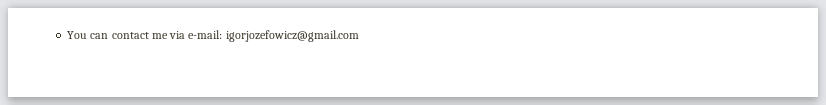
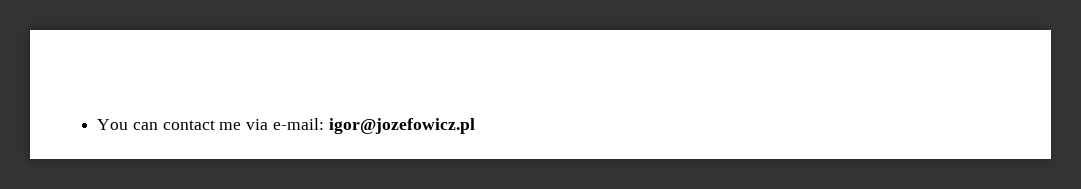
[225,30,359,42] igorjozefowicz@gmail.com -> [328,118,475,134] igor@jozefowicz.pl

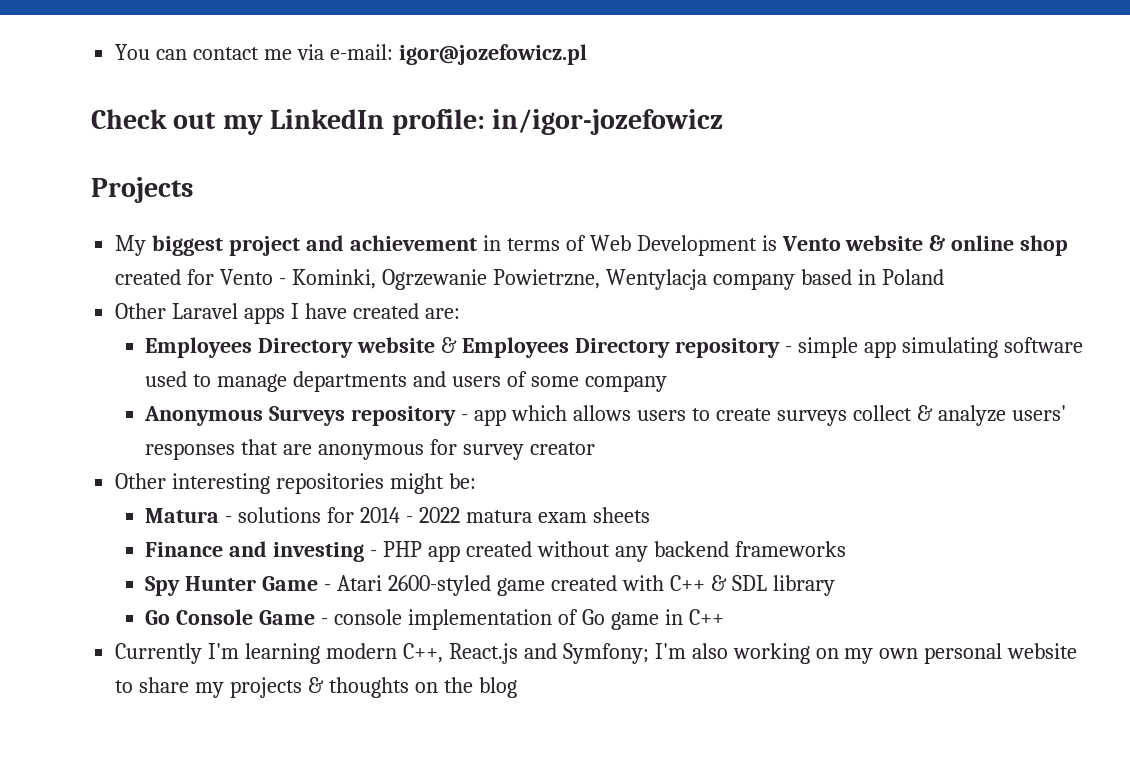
(475, 126) none -> [91,109,724,135] [91,177,193,203] [115,235,1069,256] [115,269,944,290] [115,303,460,324] [145,337,1083,358] [145,371,667,392] [144,405,1066,426] [145,439,596,460] [115,473,476,494] [145,507,650,523] [145,541,846,562] [145,575,835,596] [145,609,724,630] [115,643,1078,664] [115,677,517,698] // Check out my LinkedIn profile: in/igor-jozefowicz // Projects // My biggest project and achievement in terms of Web Development is Vento website & online shop created for Vento - Kominki, Ogrzewanie Powietrzne, Wentylacja company based in Poland // Other Laravel apps I have created are: // Employees Directory website & Employees Directory repository - simple app simulating software used to manage departments and users of some company // Anonymous Surveys repository - app which allows users to create surveys collect & analyze users' responses that are anonymous for survey creator // Other interesting repositories might be: // Matura - solutions for 2014 - 2022 matura exam sheets // Finance and investing - PHP app created without any backend frameworks // Spy Hunter Game - Atari 2600-styled game created with C++ & SDL library // Go Console Game - console implementation of Go game in C++ // Currently I'm learning modern C++, React.js and Symfony; I'm also working on my own personal website to share my projects & thoughts on the blog

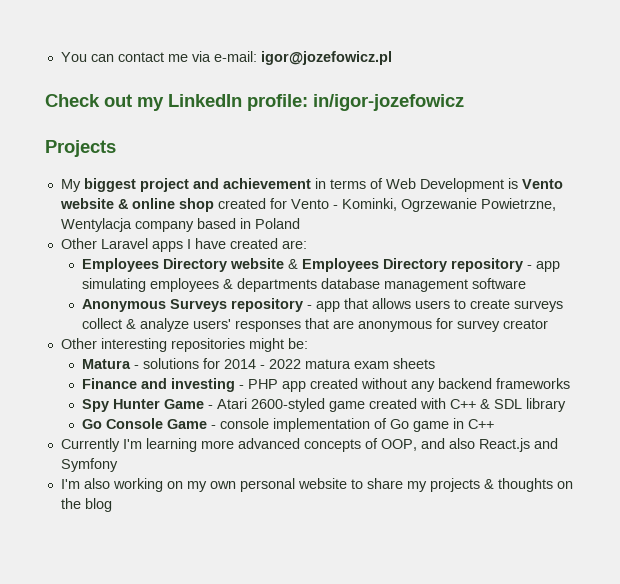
[797,337,858,358] simple -> (533, 267) none
[1003,337,1083,353] [145,371,667,392] software used to manage departments and users of some company -> [150,278,527,292] employees & departments database management software
[511,405,568,421] which -> [344,298,369,309] that
[326,643,443,663] modern C++, -> [200,438,475,452] more advanced concepts of OOP, and also
[562,643,649,664] Symfony; -> [60,458,118,472] Symfony //

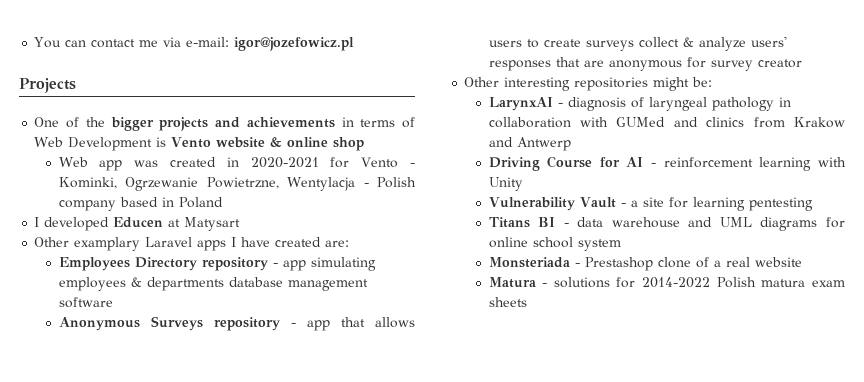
[45,94,464,111] [45,140,116,157] [60,178,311,192] Check out my LinkedIn profile: in/igor-jozefowicz // Projects // My biggest project and achievement -> [19,78,76,93] [34,117,335,131] Projects // One of the bigger projects and achievements
[217,198,266,209] created -> [58,157,319,171] // Web app was created in 2020-2021
(132, 225) none -> [363,177,417,188] - Polish
[60,238,97,249] // Other -> [34,217,241,231] [34,237,141,251] // I developed Educen at Matysart // Other examplary
[230,258,448,272] website & Employees Directory -> (197, 264) none
(308, 343) none -> [488,97,791,111] [488,117,845,128] [488,137,571,151] [488,156,846,171] [488,177,523,191] [488,197,813,211] [488,217,846,231] [488,237,621,251] [488,257,802,271] // LarynxAI - diagnosis of laryngeal pathology in collaboration with GUMed and clinics from Krakow and Antwerp // Driving Course for AI - reinforcement learning with Unity // Vulnerability Vault - a site for learning pentesting // Titans BI - data warehouse and UML diagrams for online school system // Monsteriada - Prestashop clone of a real website
[224,359,302,369] 2014 - 2022 -> [642,277,756,288] 2014-2022 Polish
[82,378,571,392] [82,398,567,412] [82,418,495,432] [60,438,558,452] [60,458,118,472] [60,478,573,492] [60,498,112,512] // Finance and investing - PHP app created without any backend frameworks // Spy Hunter Game - Atari 2600-styled game created with C++ & SDL library // Go Console Game - console implementation of Go game in C++ // Currently I'm learning more advanced concepts of OOP, and also React.js and Symfony // I'm also working on my own personal website to share my projects & thoughts on the blog -> (527, 302) none

